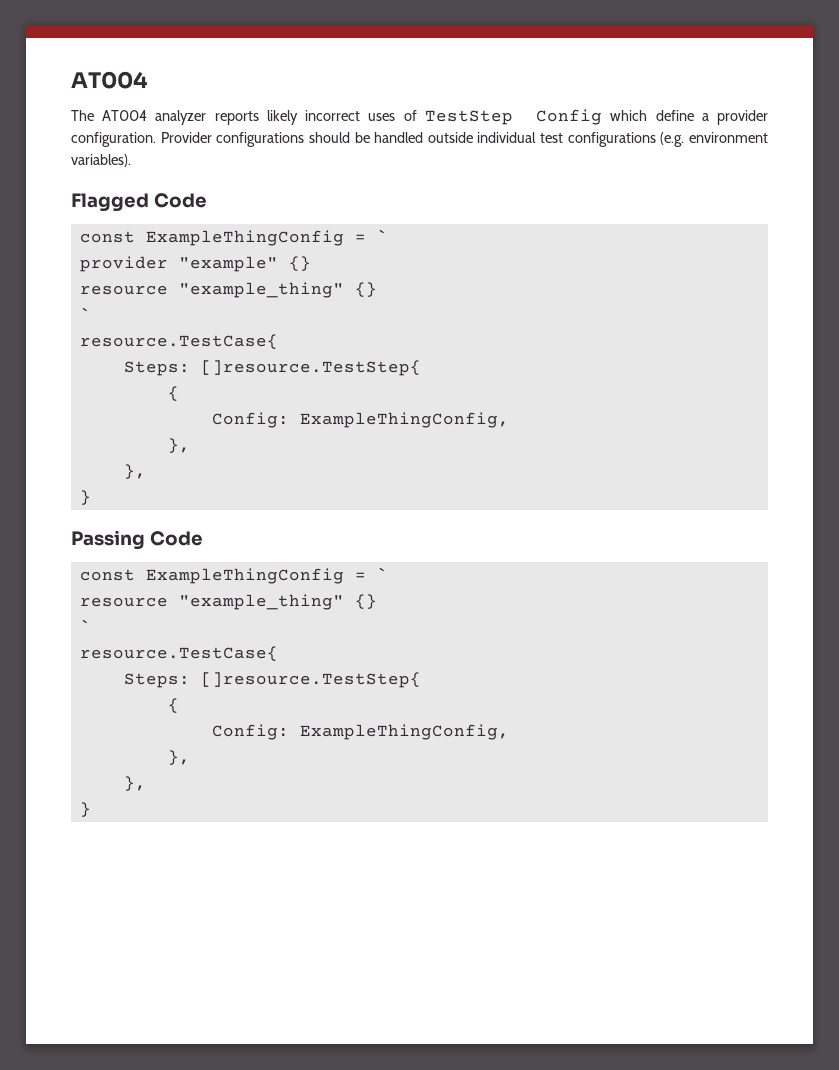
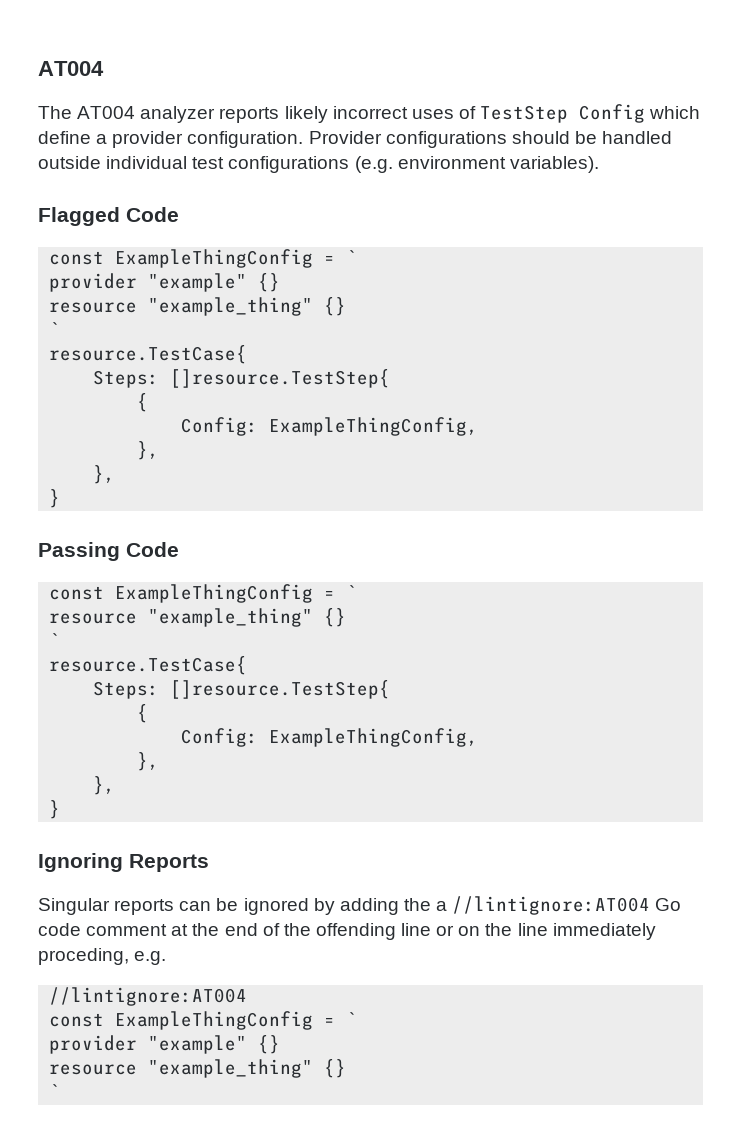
(91, 809) none -> [38,853,209,872] [38,896,682,915] [38,923,656,940] [38,948,167,965] [49,987,248,1006] [49,1011,358,1030] [49,1035,281,1054] [49,1059,347,1078] [49,1084,61,1098] // Ignoring Reports // Singular reports can be ignored by adding the a //lintignore:AT004 Go code comment at the end of the offending line or on the line immediately proceding, e.g. // //lintignore:AT004 // const ExampleThingConfig = ` // provider "example" {} // resource "example_thing" {} // `

